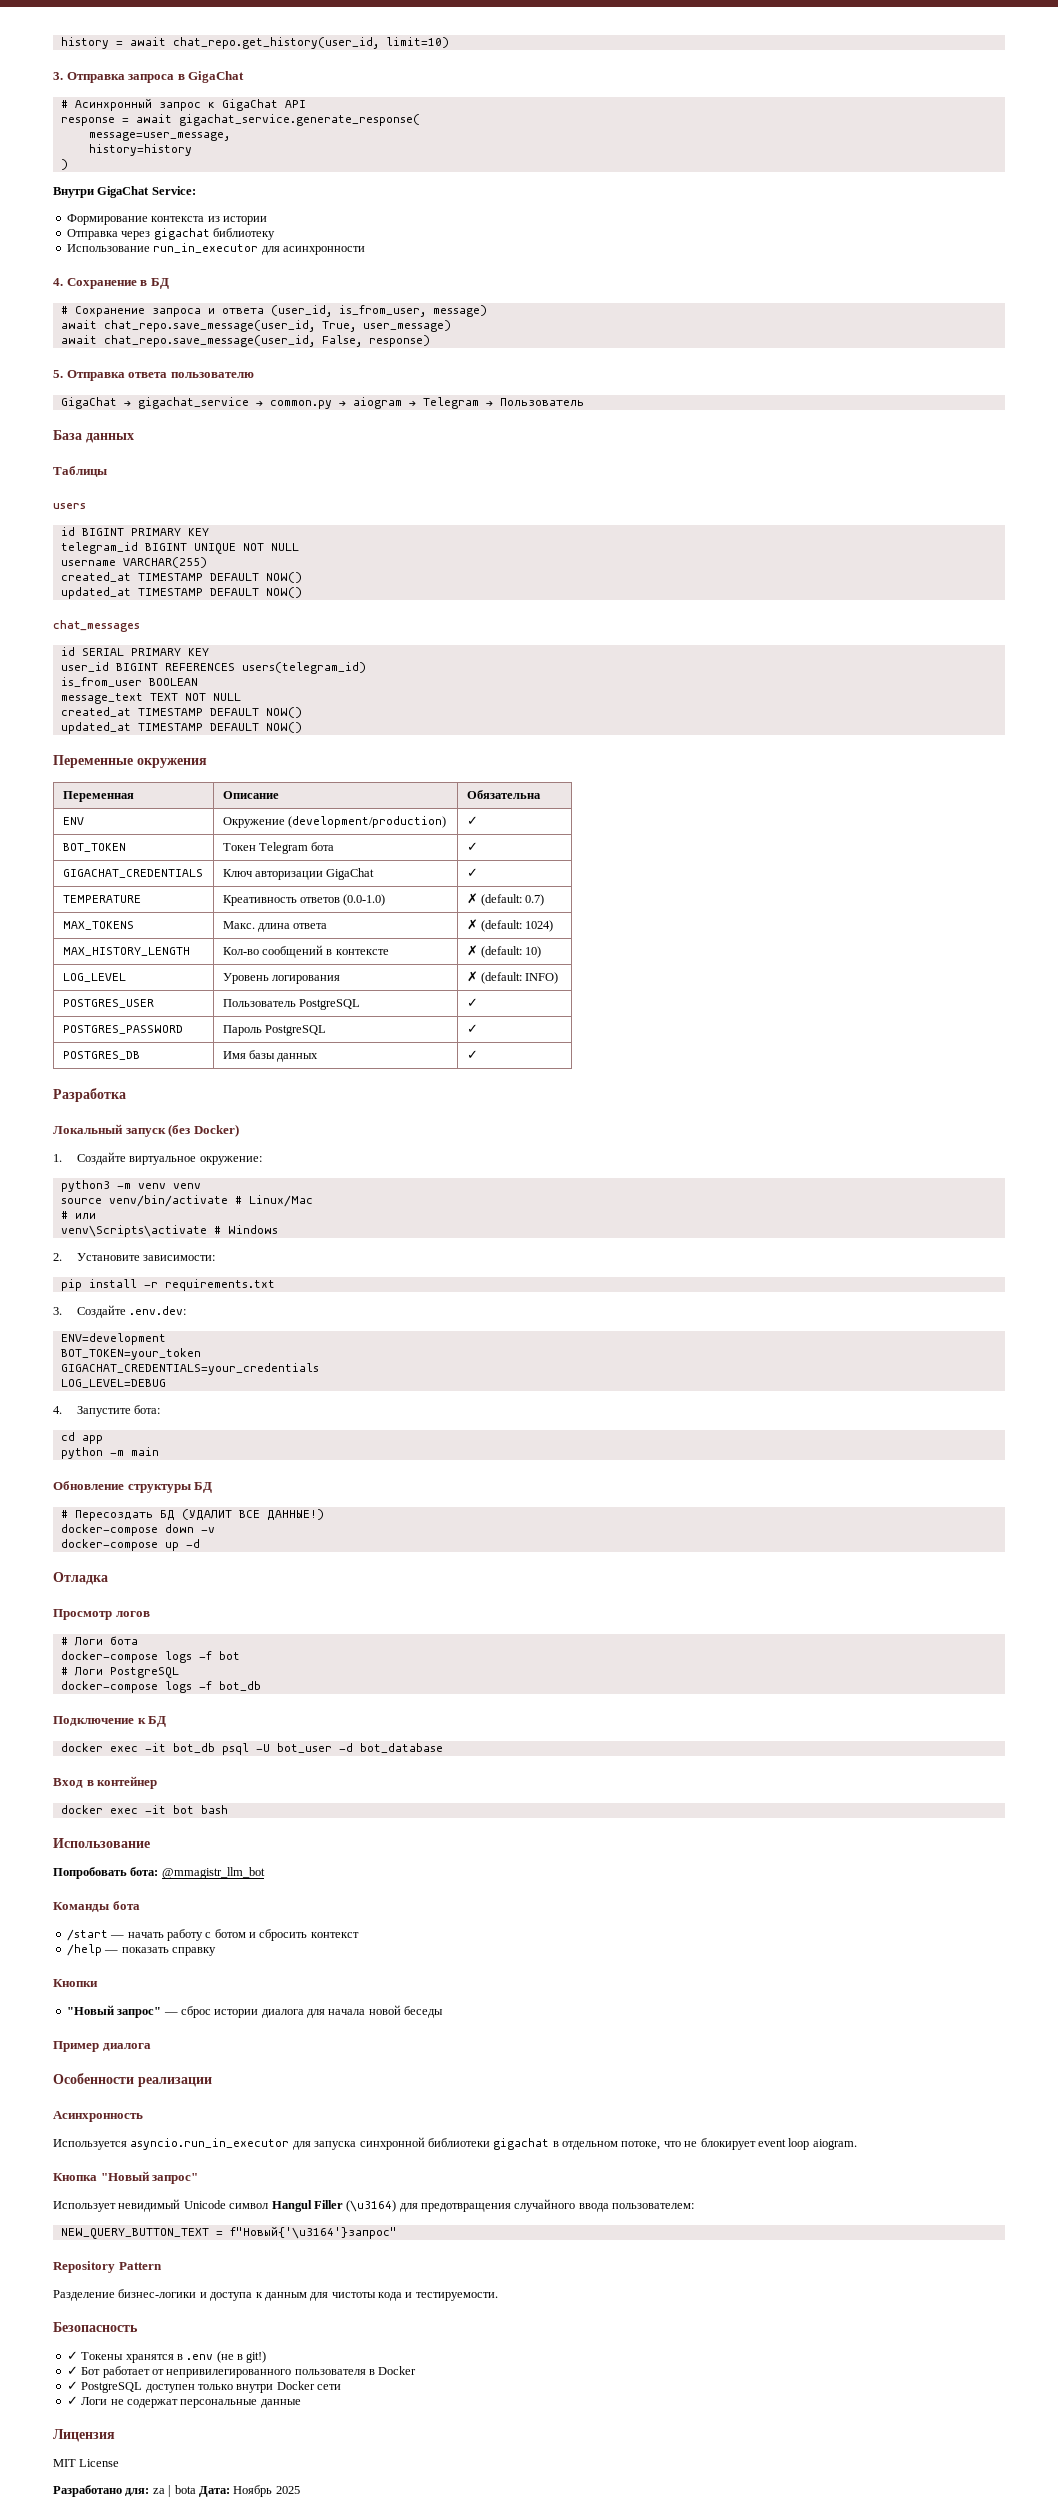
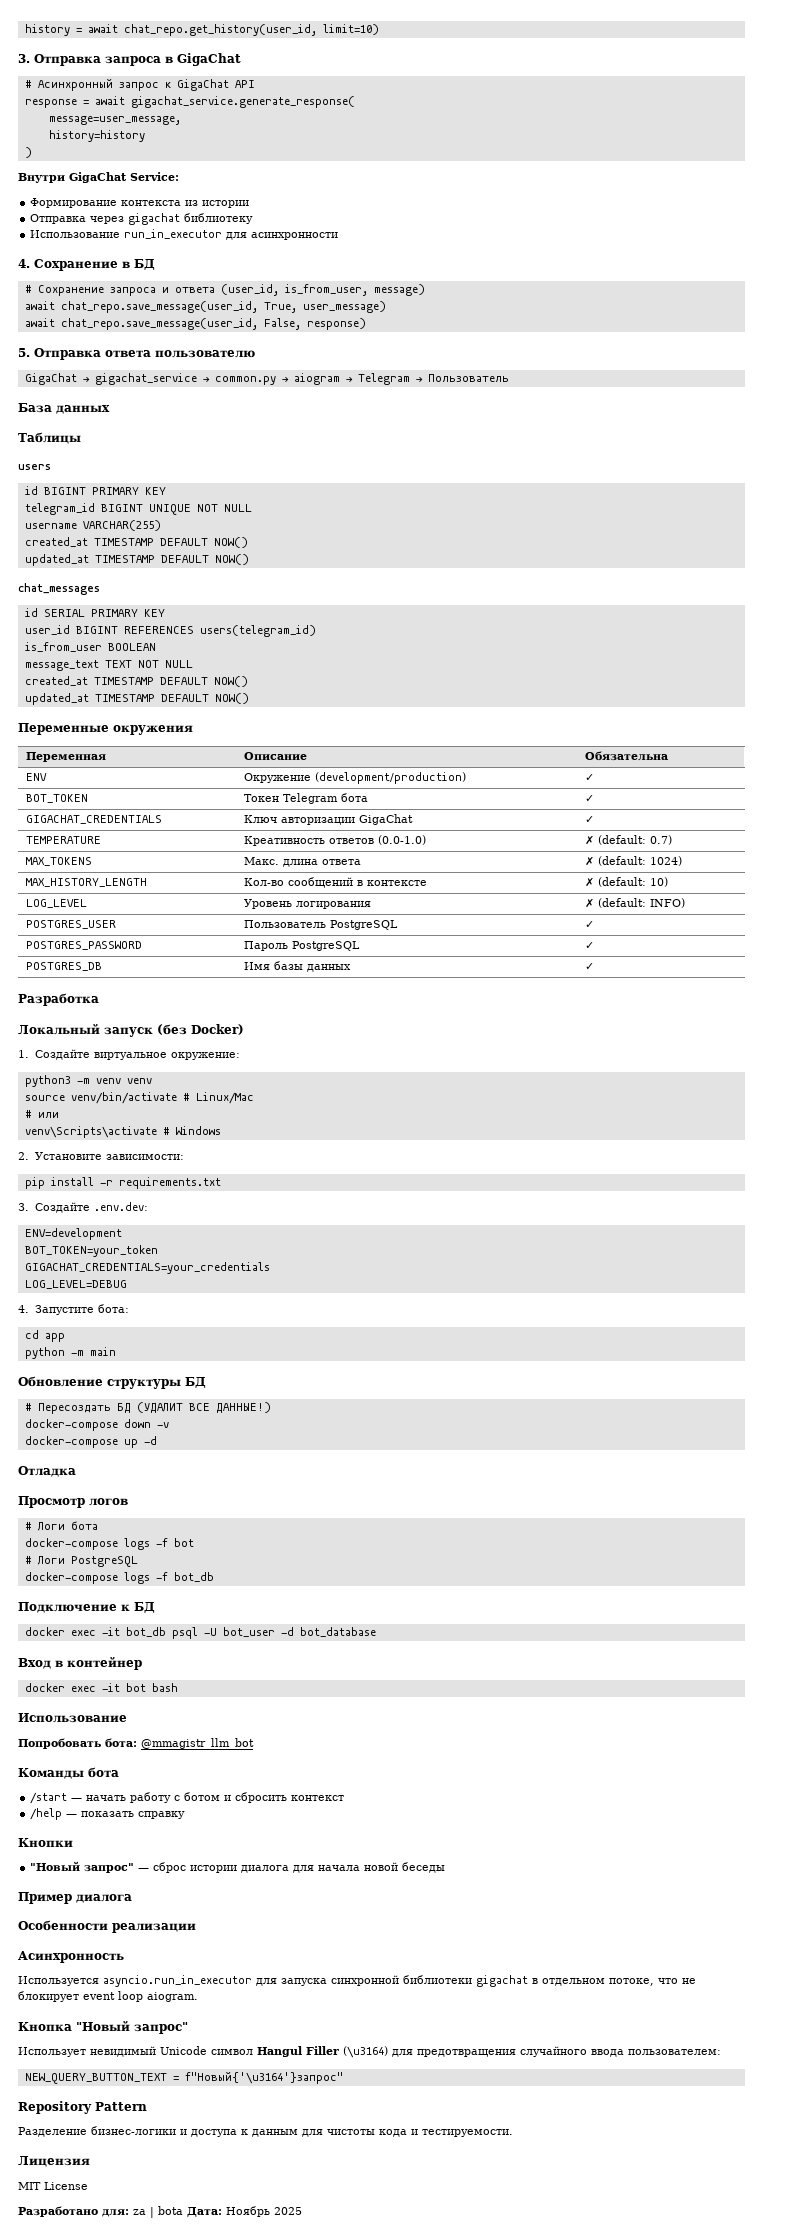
[53,2322,138,2332] [66,2351,267,2363] [66,2366,417,2378] [66,2381,341,2393] [66,2396,301,2408] // Безопасность // ✓ Токены хранятся в .env (не в git!) // ✓ Бот работает от непривилегированного пользователя в Docker // ✓ PostgreSQL доступен только внутри Docker сети // ✓ Логи не содержат персональные данные -> (513, 2133) none

